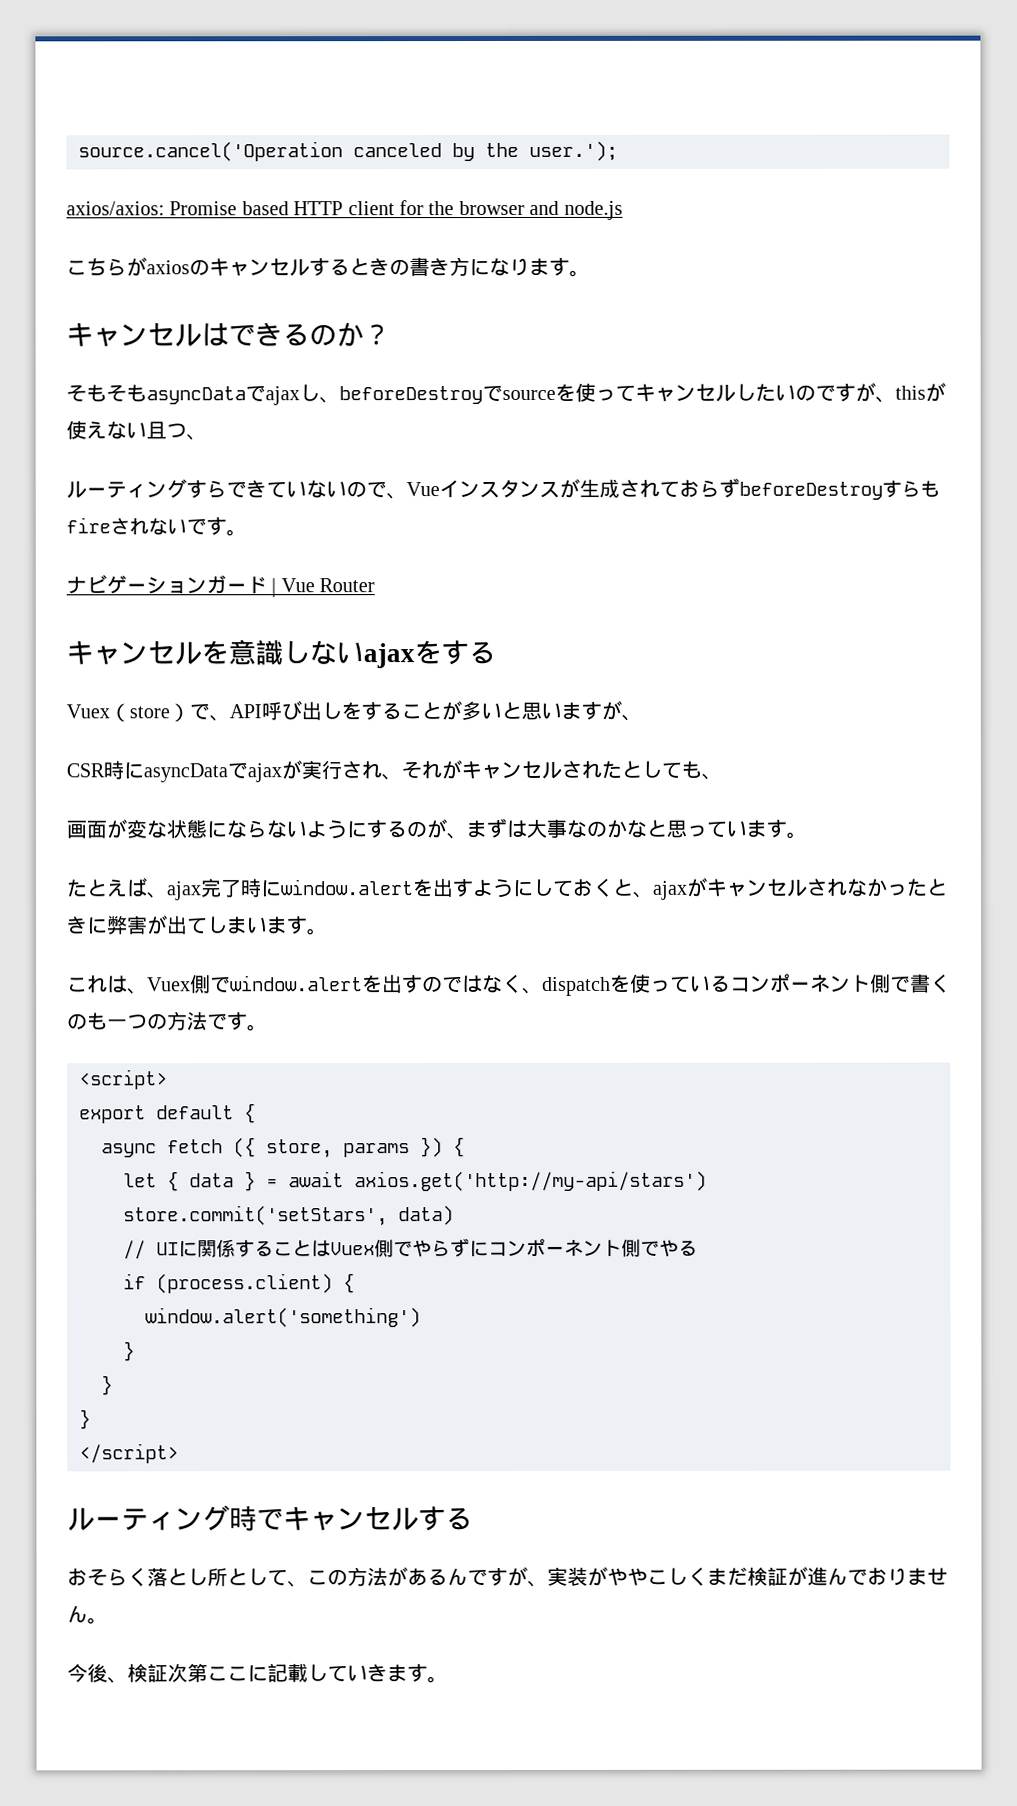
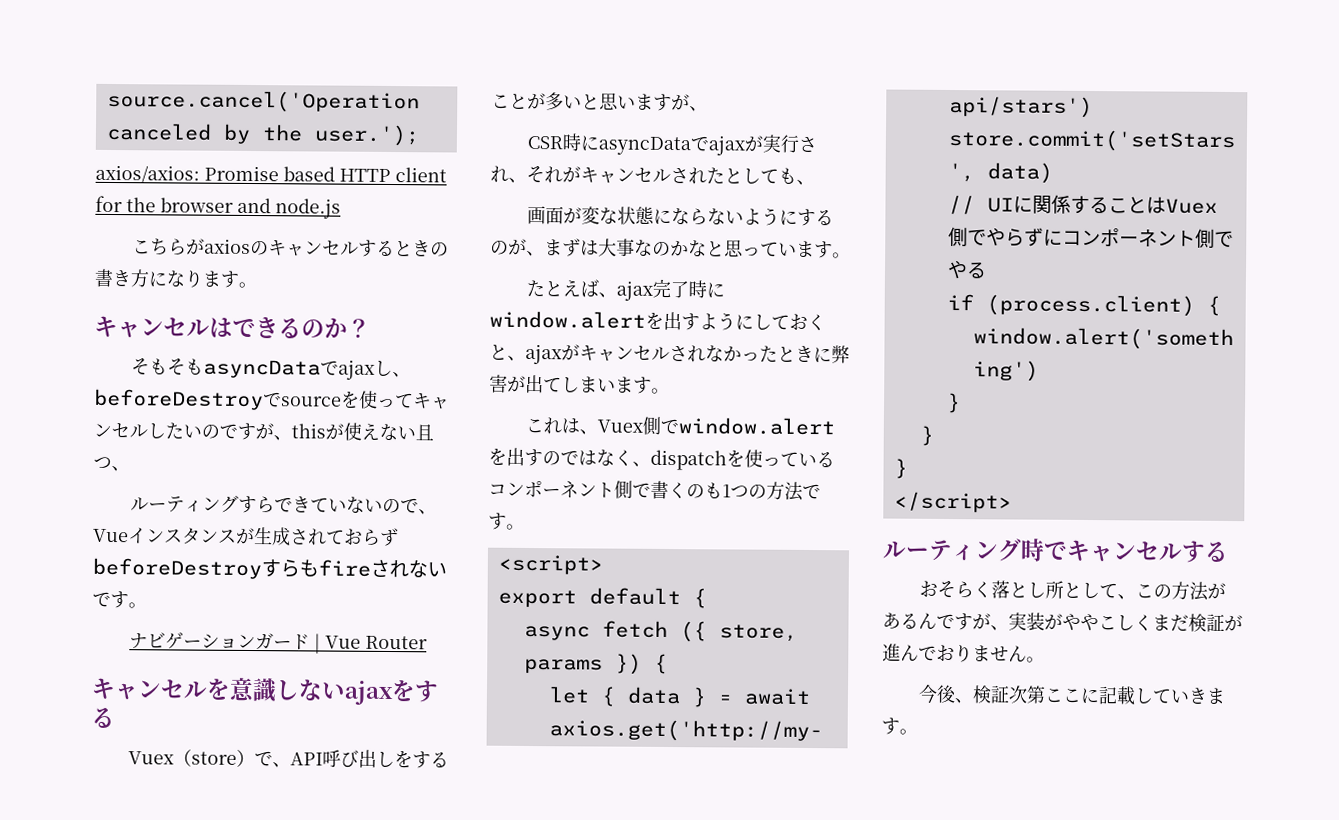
[107,1019,128,1029] 一 -> [722,484,731,498] 1

